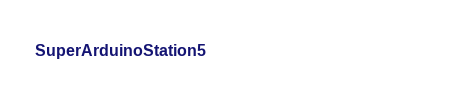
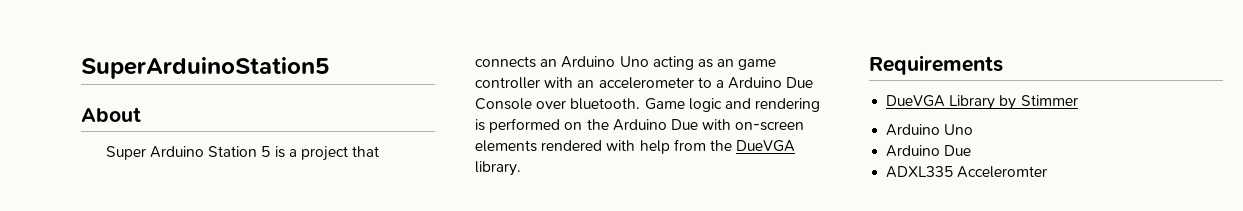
(206, 51) none -> [81,107,141,122] [105,146,380,161] [475,56,777,70] [475,77,814,89] [475,98,821,112] [475,118,805,133] [475,139,796,154] [475,161,521,176] [869,55,1003,75] [886,95,1078,110] [886,124,974,136] [886,145,972,157] [886,166,1048,178] // About // Super Arduino Station 5 is a project that connects an Arduino Uno acting as an game controller with an accelerometer to a Arduino Due Console over bluetooth. Game logic and rendering is performed on the Arduino Due with on-screen elements rendered with help from the DueVGA library. // Requirements // DueVGA Library by Stimmer // Arduino Uno // Arduino Due // ADXL335 Acceleromter

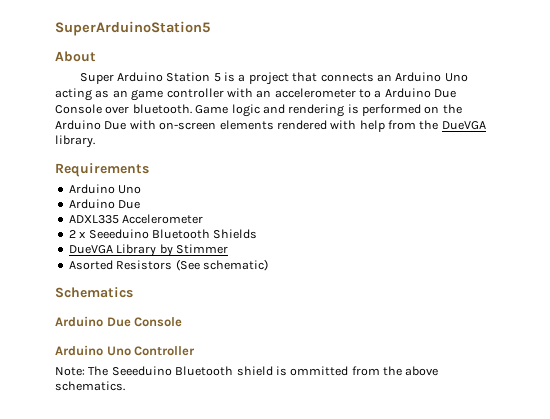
[886,95,1078,110] // DueVGA Library by Stimmer -> (149, 170) none
[957,166,1048,178] Acceleromter -> [122,214,204,224] [68,229,258,239] [68,244,228,257] [68,259,268,271] [55,287,133,298] [55,316,183,327] [55,345,196,356] [55,366,439,376] [55,381,125,391] Accelerometer // 2 x Seeeduino Bluetooth Shields // DueVGA Library by Stimmer // Asorted Resistors (See schematic) // Schematics // Arduino Due Console // Arduino Uno Controller // Note: The Seeeduino Bluetooth shield is ommitted from the above schematics.

